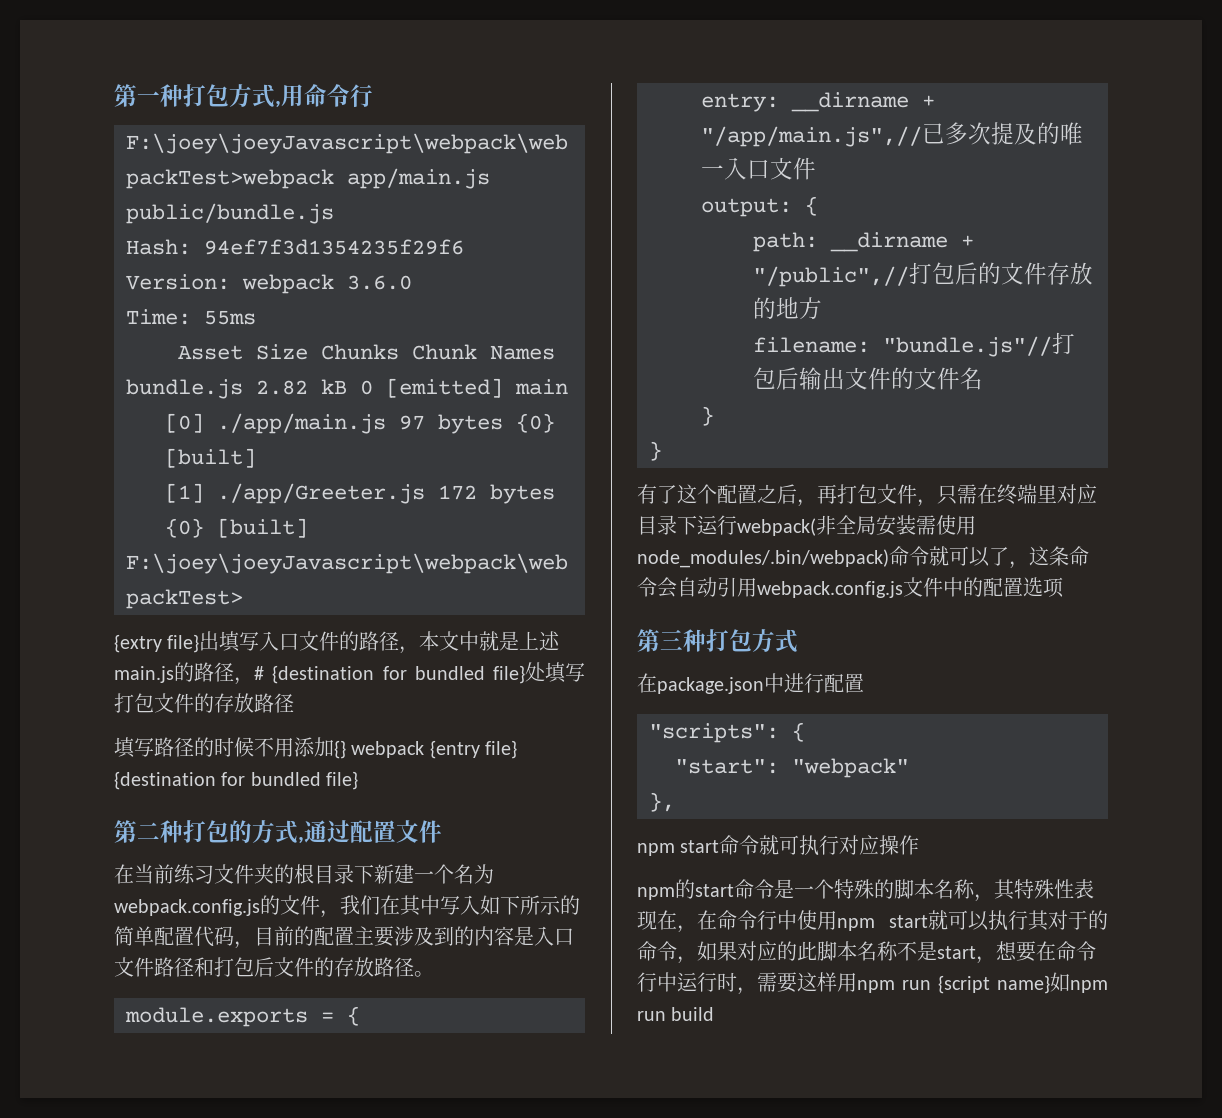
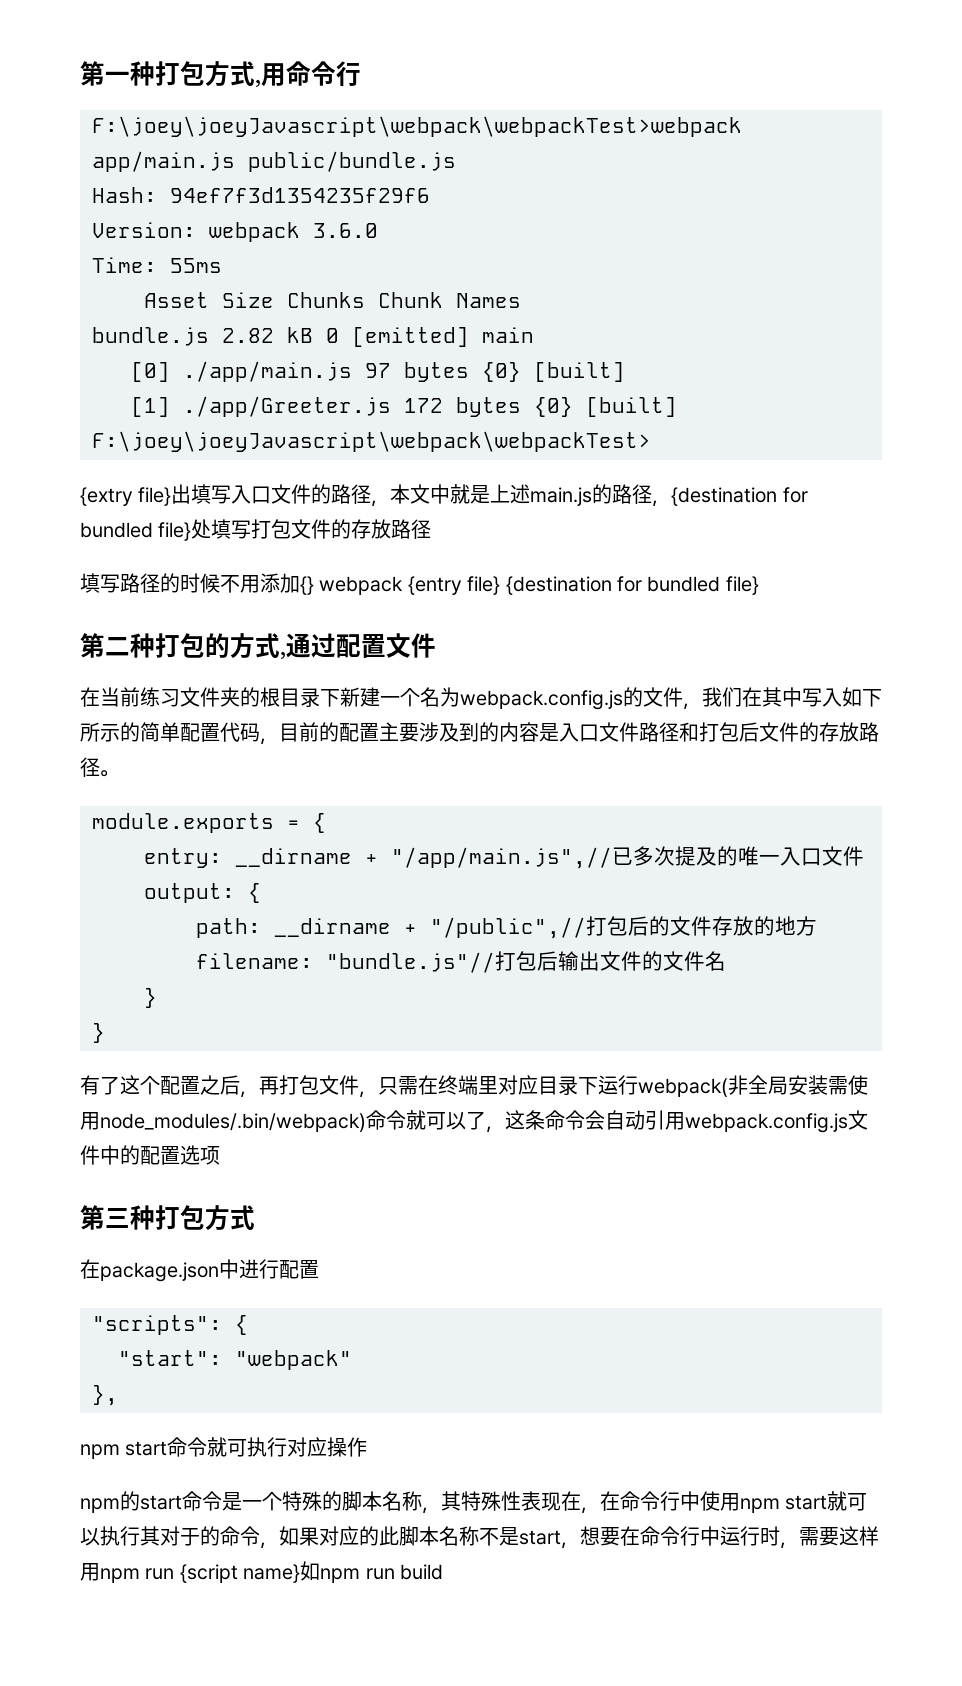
[254,666,264,680] # -> (672, 503) none

